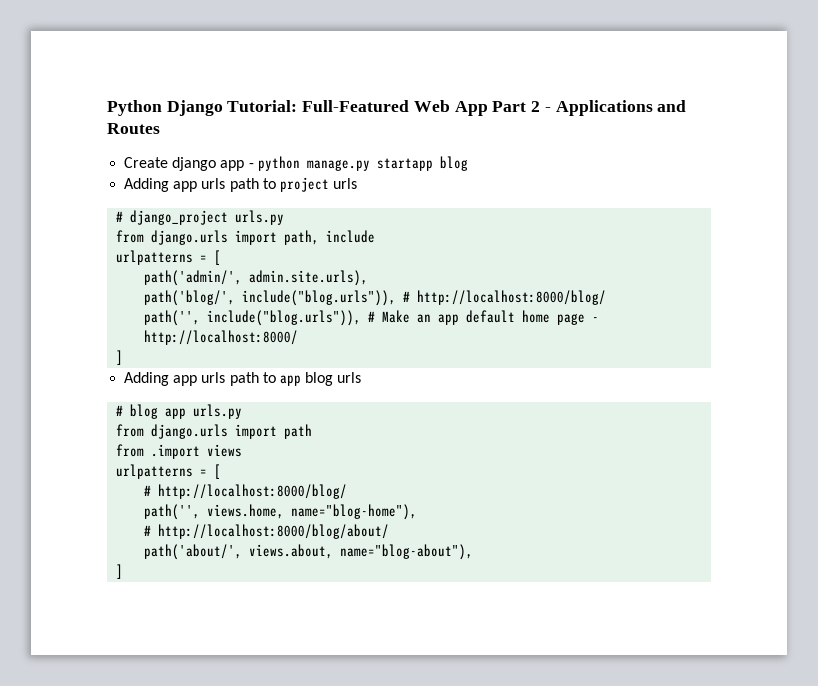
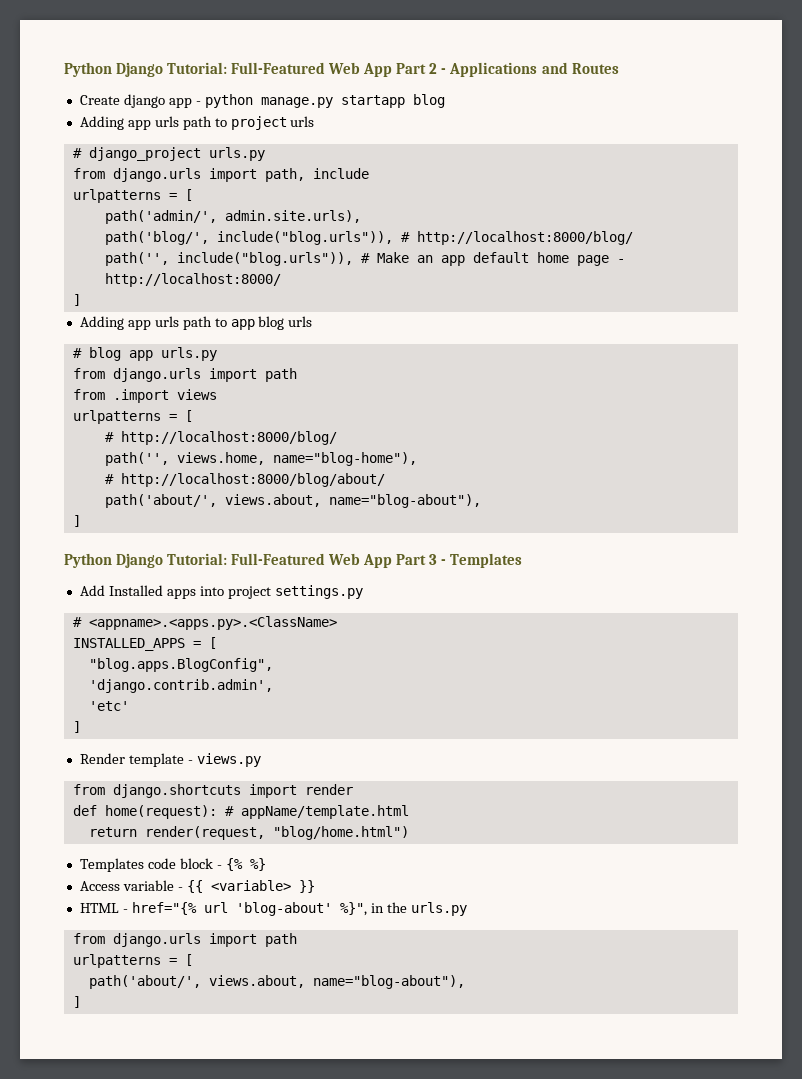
(124, 571) none -> [64,553,523,568] [79,585,363,599] [72,616,337,630] [72,637,217,651] [88,658,273,672] [88,679,273,693] [88,701,129,711] [72,721,81,733] [79,753,261,767] [72,784,353,798] [72,805,409,819] [88,826,409,840] [79,858,266,872] [79,880,315,893] [79,902,467,916] [72,933,297,947] [72,954,193,968] [88,975,465,989] [72,996,81,1008] // Python Django Tutorial: Full-Featured Web App Part 3 - Templates // Add Installed apps into project settings.py // # <appname>.<apps.py>.<ClassName> // INSTALLED_APPS = [ // "blog.apps.BlogConfig", // 'django.contrib.admin', // 'etc' // ] // Render template - views.py // from django.shortcuts import render // def home(request): # appName/template.html // return render(request, "blog/home.html") // Templates code block - {% %} // Access variable - {{ <variable> }} // HTML - href="{% url 'blog-about' %}", in the urls.py // from django.urls import path // urlpatterns = [ // path('about/', views.about, name="blog-about"), // ]

